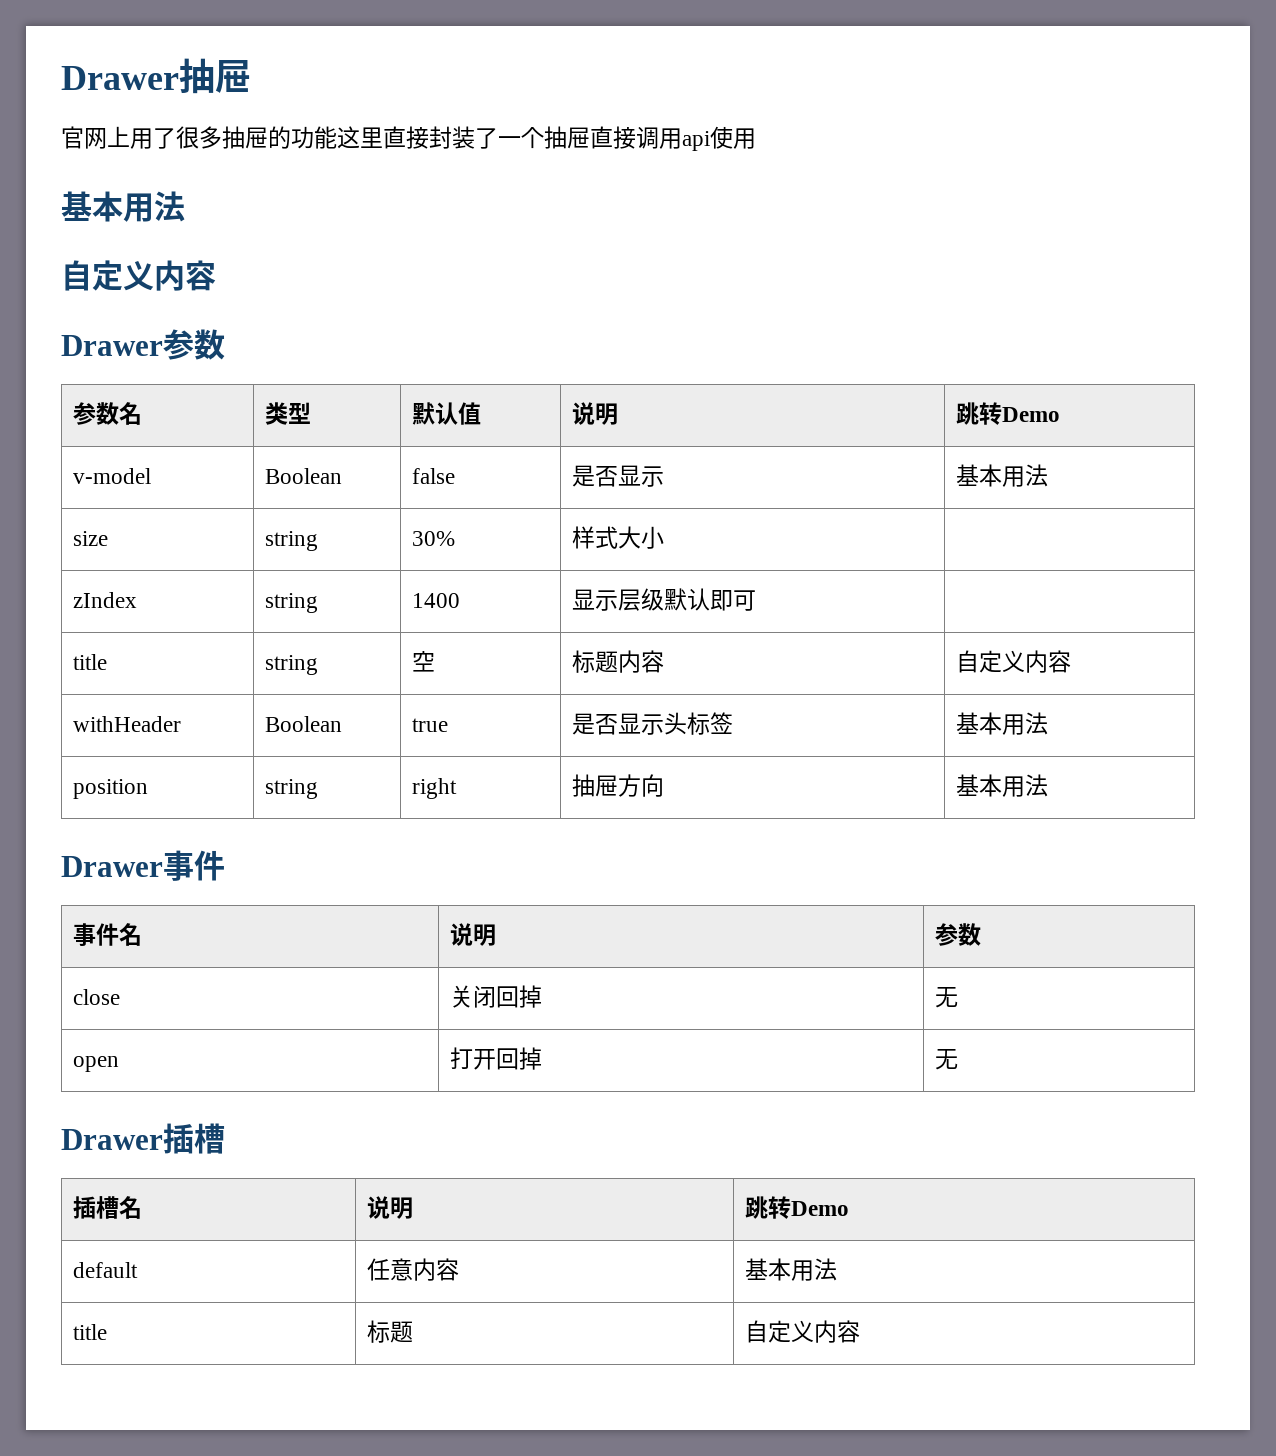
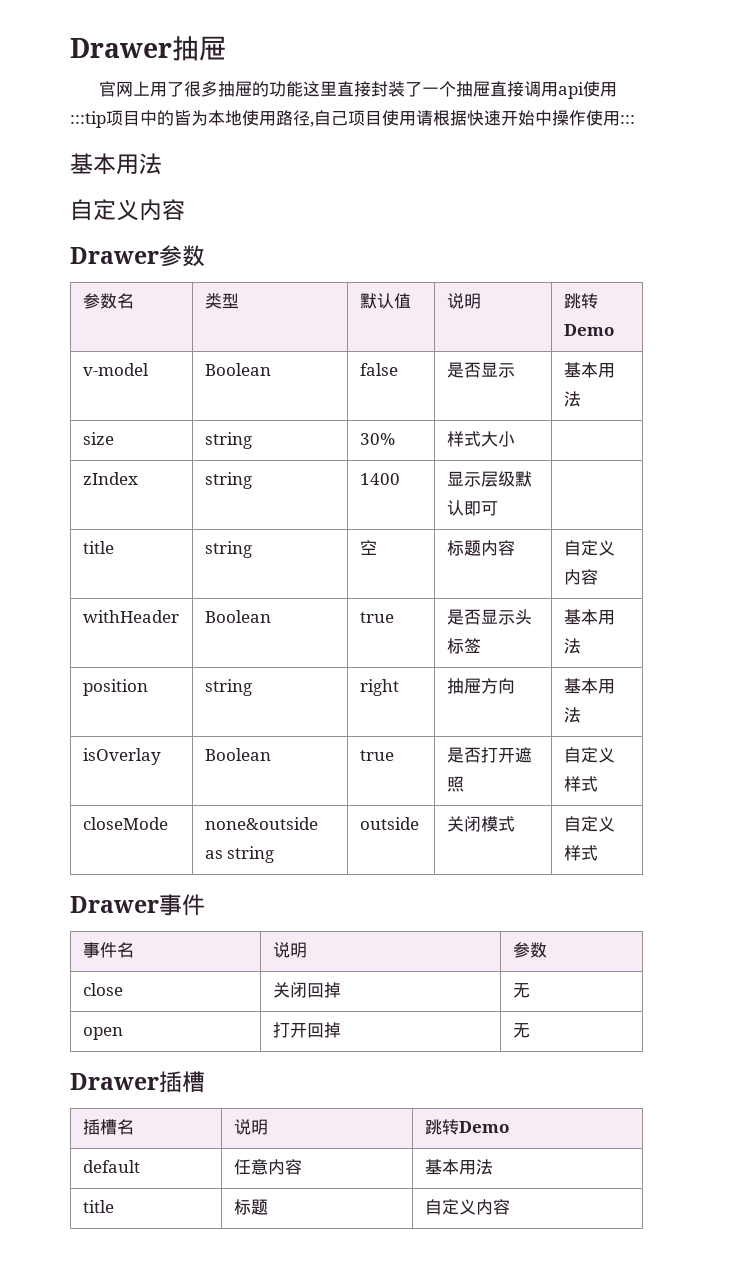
(756, 138) none -> [70,110,635,128] :::tip项目中的皆为本地使用路径,自己项目使用请根据快速开始中操作使用:::
(1048, 785) none -> [82,748,161,765] [204,748,271,761] [359,750,394,761] [446,747,532,763] [446,776,464,792] [563,747,615,763] [563,776,598,792] [82,817,168,830] [204,817,318,830] [204,846,275,863] [359,817,419,830] [446,816,515,832] [563,816,615,832] [563,845,598,861] // isOverlay | Boolean | true | 是否打开遮照 | 自定义样式 // closeMode | none&outside as string | outside | 关闭模式 | 自定义样式

